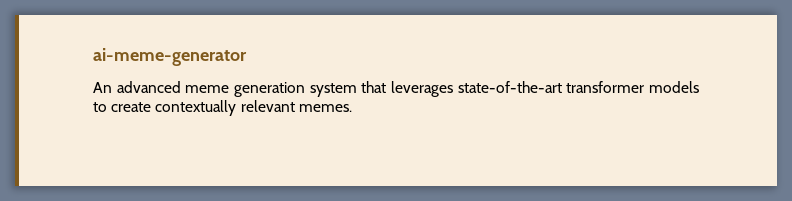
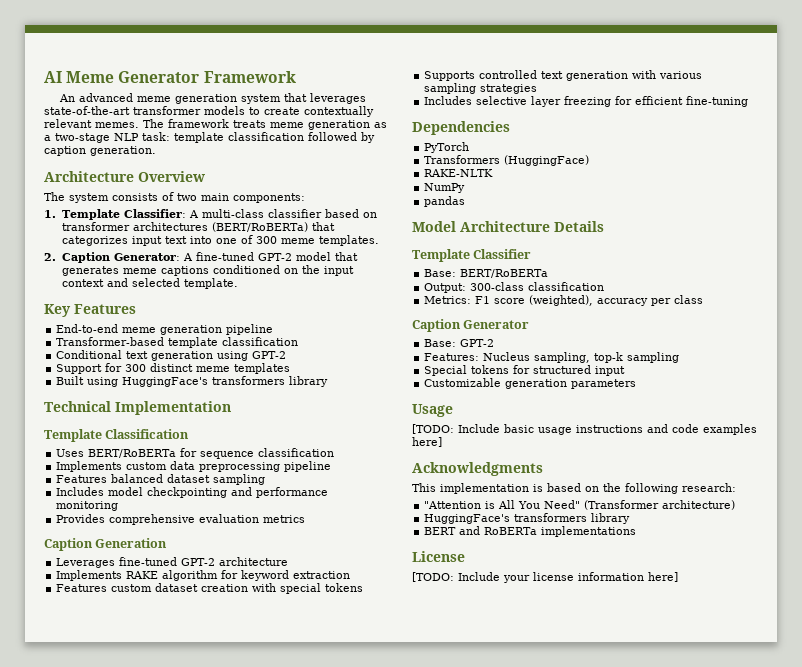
[93,48,247,66] ai-meme-generator -> [44,71,296,83] AI Meme Generator Framework
(352, 108) none -> [143,119,387,130] [44,132,375,143] [44,146,156,156] [44,171,205,182] [44,192,305,203] [44,209,377,220] [61,222,335,232] [61,235,379,246] [44,252,358,263] [61,265,354,276] [61,278,238,289] [44,304,136,317] [56,324,274,335] [56,337,299,348] [56,350,287,361] [56,363,291,374] [56,376,329,387] [44,401,231,415] [44,429,190,442] [56,448,335,459] [56,461,332,472] [56,474,266,485] [56,487,329,498] [56,501,119,511] [56,514,306,525] [44,538,168,551] [56,557,289,568] [56,570,351,581] [56,583,364,594] [424,70,703,81] [424,83,538,94] [424,96,749,107] [412,121,510,135] [424,142,470,153] [424,155,590,166] [424,169,494,177] [424,183,466,193] [424,196,466,207] [412,221,604,232] [412,249,532,262] [424,269,549,278] [424,282,605,293] [424,295,704,306] [412,319,530,332] [424,339,495,347] [424,352,680,363] [424,365,626,376] [424,378,637,389] [412,404,453,417] [412,424,757,435] [412,437,442,447] [412,462,543,476] [412,483,736,494] [424,500,736,510] [424,513,631,524] [424,526,637,537] [412,551,465,562] [412,572,678,583] The framework treats meme generation as a two-stage NLP task: template classification followed by caption generation. // Architecture Overview // The system consists of two main components: // 1. Template Classifier: A multi-class classifier based on transformer architectures (BERT/RoBERTa) that categorizes input text into one of 300 meme templates. // 2. Caption Generator: A fine-tuned GPT-2 model that generates meme captions conditioned on the input context and selected template. // Key Features // End-to-end meme generation pipeline // Transformer-based template classification // Conditional text generation using GPT-2 // Support for 300 distinct meme templates // Built using HuggingFace's transformers library // Technical Implementation // Template Classification // Uses BERT/RoBERTa for sequence classification // Implements custom data preprocessing pipeline // Features balanced dataset sampling // Includes model checkpointing and performance monitoring // Provides comprehensive evaluation metrics // Caption Generation // Leverages fine-tuned GPT-2 architecture // Implements RAKE algorithm for keyword extraction // Features custom dataset creation with special tokens // Supports controlled text generation with various sampling strategies // Includes selective layer freezing for efficient fine-tuning // Dependencies // PyTorch // Transformers (HuggingFace) // RAKE-NLTK // NumPy // pandas // Model Architecture Details // Template Classifier // Base: BERT/RoBERTa // Output: 300-class classification // Metrics: F1 score (weighted), accuracy per class // Caption Generator // Base: GPT-2 // Features: Nucleus sampling, top-k sampling // Special tokens for structured input // Customizable generation parameters // Usage // [TODO: Include basic usage instructions and code examples here] // Acknowledgments // This implementation is based on the following research: // "Attention is All You Need" (Transformer architecture) // HuggingFace's transformers library // BERT and RoBERTa implementations // License // [TODO: Include your license information here]

